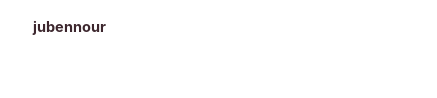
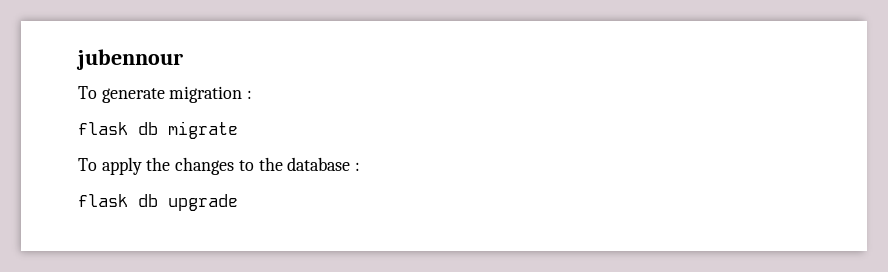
(106, 27) none -> [78,86,253,103] [78,121,238,139] [78,157,361,175] [78,194,238,211] // To generate migration : // flask db migrate // To apply the changes to the database : // flask db upgrade

